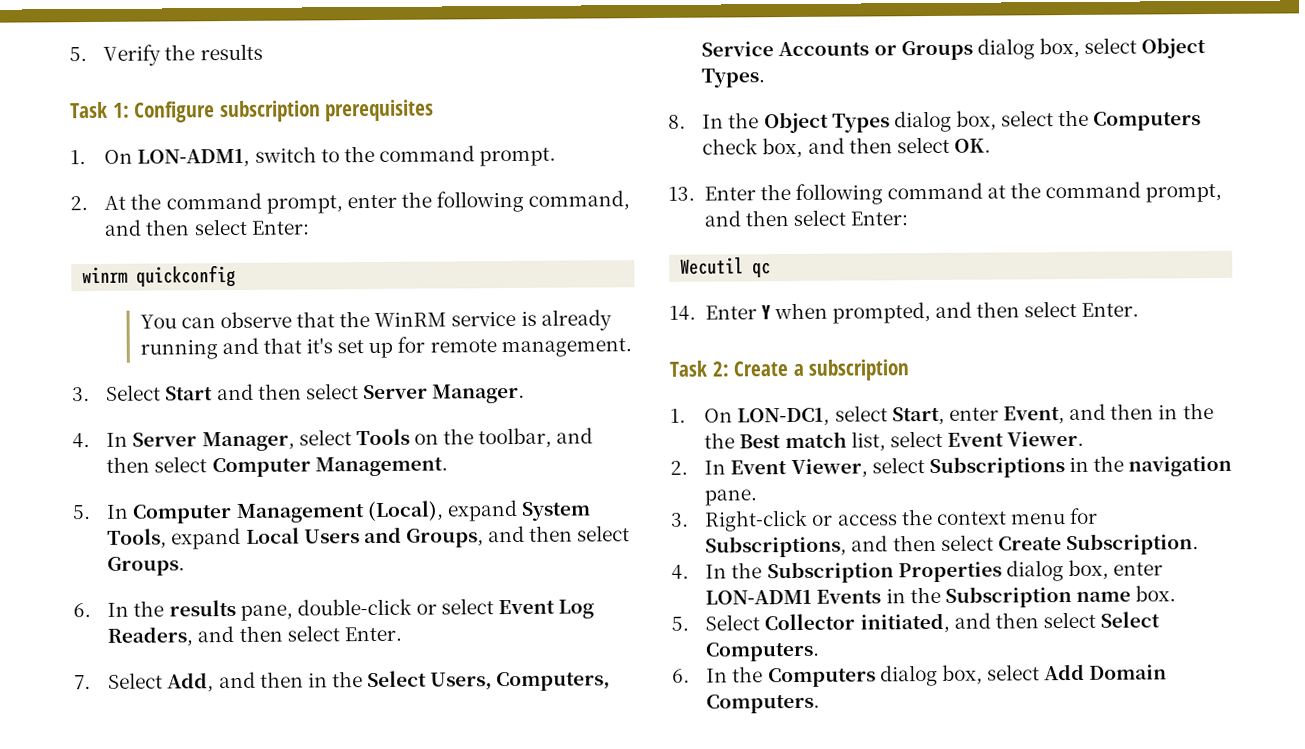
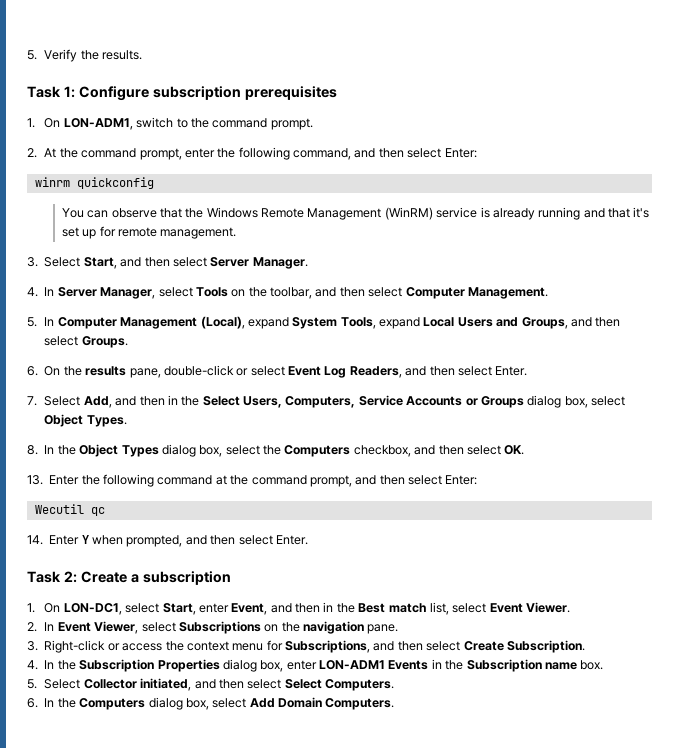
[199,43,263,61] results -> [102,50,143,60] results.
[374,311,448,327] WinRM -> [206,207,433,220] Windows Remote Management (WinRM)
[165,386,214,401] Start -> [83,257,117,269] Start,
[107,602,130,617] In -> [44,366,61,376] On
[702,137,804,159] check box, -> [353,445,411,457] checkbox,
[704,432,736,449] the -> (355, 608) none
[1069,456,1090,473] in -> [264,624,279,632] on

